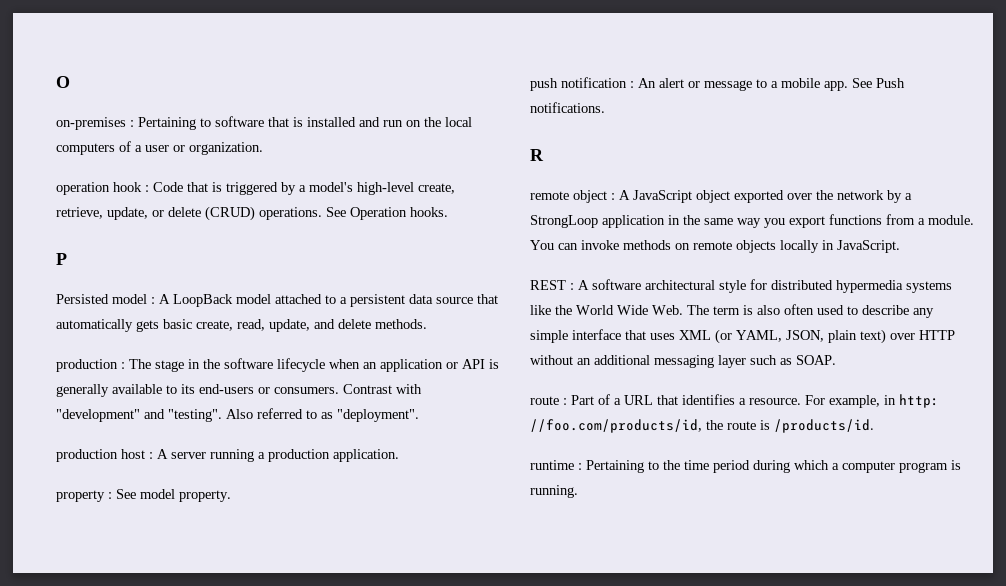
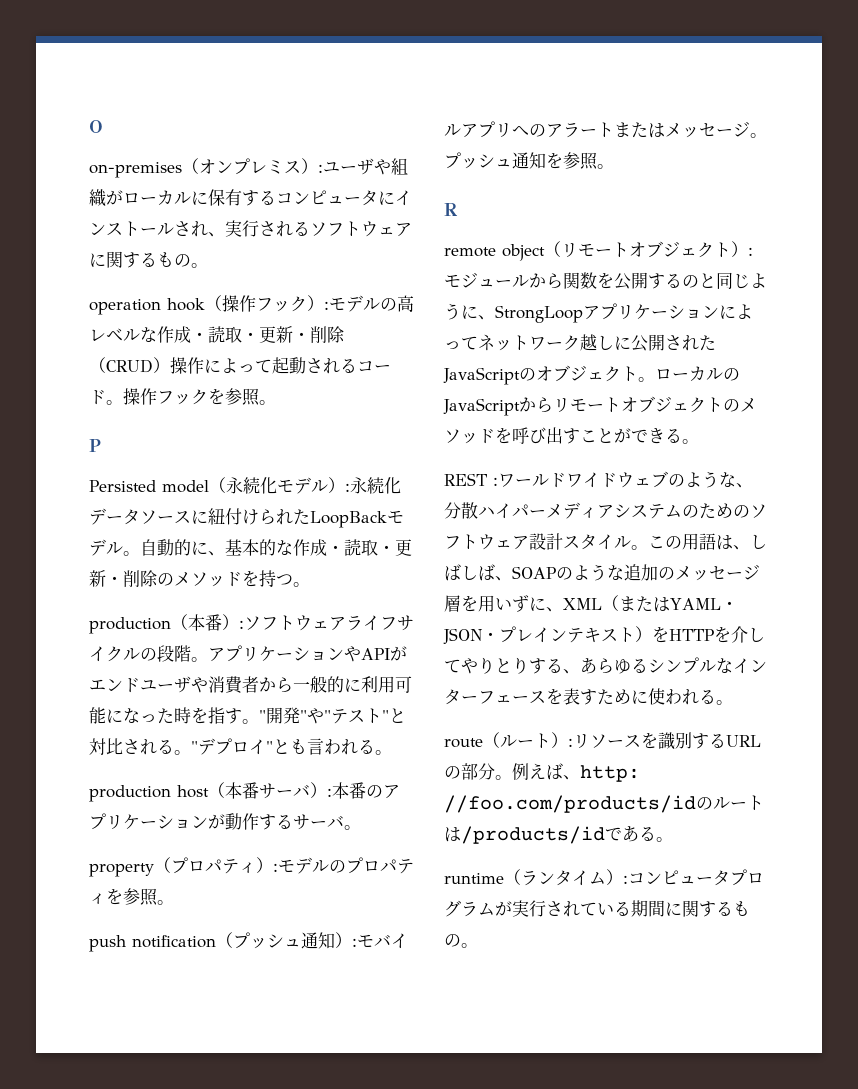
[130,116,472,130] [56,141,263,155] [56,182,455,195] [56,206,448,221] [56,253,67,265] [56,294,498,307] [56,319,427,332] [56,358,499,372] [56,384,422,397] [56,408,419,422] [56,449,399,462] [56,489,231,502] [530,77,905,91] [530,102,605,113] [530,149,544,161] [530,190,912,203] [530,214,974,228] [530,240,900,253] [530,279,952,293] [530,304,934,318] [530,329,955,344] [530,355,836,368] [530,394,939,408] [530,419,874,433] [530,460,961,473] [530,485,578,498] : Pertaining to software that is installed and run on the local computers of a user or organization. // operation hook : Code that is triggered by a model's high-level create, retrieve, update, or delete (CRUD) operations. See Operation hooks. // P // Persisted model : A LoopBack model attached to a persistent data source that automatically gets basic create, read, update, and delete methods. // production : The stage in the software lifecycle when an application or API is generally available to its end-users or consumers. Contrast with "development" and "testing". Also referred to as "deployment". // production host : A server running a production application. // property : See model property. // push notification : An alert or message to a mobile app. See Push notifications. // R // remote object : A JavaScript object exported over the network by a StrongLoop application in the same way you export functions from a module. You can invoke methods on remote objects locally in JavaScript. // REST : A software architectural style for distributed hypermedia systems like the World Wide Web. The term is also often used to describe any simple interface that uses XML (or YAML, JSON, plain text) over HTTP without an additional messaging layer such as SOAP. // route : Part of a URL that identifies a resource. For example, in http: //foo.com/products/id, the route is /products/id. // runtime : Pertaining to the time period during which a computer program is running. -> [182,158,408,175] [89,189,412,206] [89,220,412,237] [89,251,208,268] [89,295,414,315] [89,326,345,343] [89,357,391,374] [89,388,276,406] [89,439,101,452] [89,477,401,494] [89,508,404,528] [89,539,412,556] [89,570,310,587] [89,614,414,634] [89,645,407,662] [89,676,412,694] [89,707,406,724] [89,738,392,755] [89,782,400,802] [89,813,361,830] [89,857,414,877] [89,888,174,906] [89,932,408,952] [444,121,767,138] [444,152,614,170] [444,203,458,216] [444,241,753,261] [444,272,767,290] [444,303,753,323] [444,334,716,352] [443,365,740,385] [443,396,757,416] [444,427,699,444] [444,471,753,488] [444,502,767,519] [444,533,767,550] [444,564,760,581] [444,595,738,612] [443,626,765,644] [444,657,767,674] [444,688,733,705] [444,732,761,750] [444,763,640,782] [444,795,764,813] [444,826,673,844] [444,869,764,886] [444,900,750,917] [444,934,478,948] （オンプレミス）:ユーザや組織がローカルに保有するコンピュータにインストールされ、実行されるソフトウェアに関するもの。 // operation hook（操作フック）:モデルの高レベルな作成・読取・更新・削除（CRUD）操作によって起動されるコード。操作フックを参照。 // P // Persisted model（永続化モデル）:永続化データソースに紐付けられたLoopBackモデル。自動的に、基本的な作成・読取・更新・削除のメソッドを持つ。 // production（本番）:ソフトウェアライフサイクルの段階。アプリケーションやAPIがエンドユーザや消費者から一般的に利用可能になった時を指す。"開発"や"テスト"と対比される。"デプロイ"とも言われる。 // production host（本番サーバ）:本番のアプリケーションが動作するサーバ。 // property（プロパティ）:モデルのプロパティを参照。 // push notification（プッシュ通知）:モバイルアプリへのアラートまたはメッセージ。プッシュ通知を参照。 // R // remote object（リモートオブジェクト）:モジュールから関数を公開するのと同じように、StrongLoopアプリケーションによってネットワーク越しに公開されたJavaScriptのオブジェクト。ローカルのJavaScriptからリモートオブジェクトのメソッドを呼び出すことができる。 // REST :ワールドワイドウェブのような、分散ハイパーメディアシステムのためのソフトウェア設計スタイル。この用語は、しばしば、SOAPのような追加のメッセージ層を用いずに、XML（またはYAML・JSON・プレインテキスト）をHTTPを介してやりとりする、あらゆるシンプルなインターフェースを表すために使われる。 // route（ルート）:リソースを識別するURLの部分。例えば、http: //foo.com/products/idのルートは/products/idである。 // runtime（ランタイム）:コンピュータプログラムが実行されている期間に関するもの。

